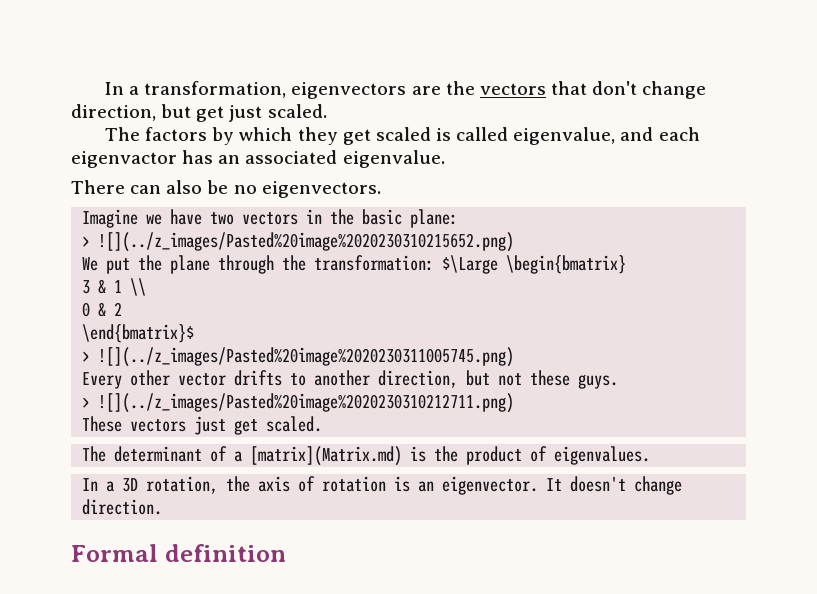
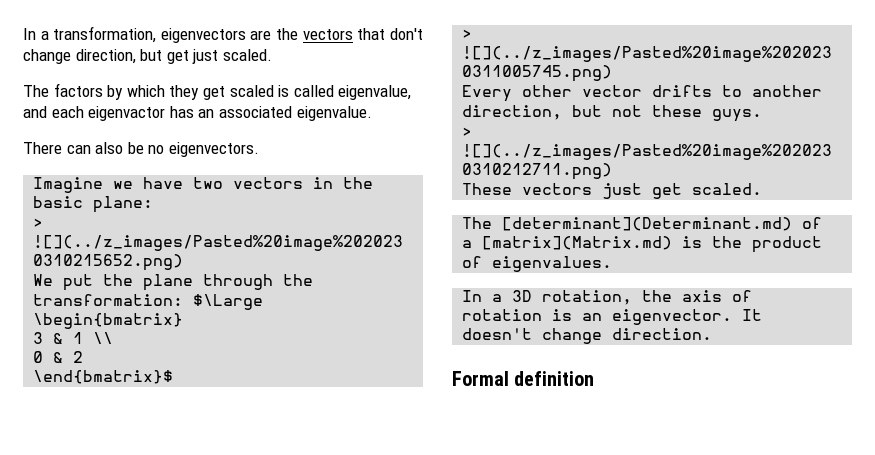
[114,446,203,462] determinant -> [502,217,793,231] [determinant](Determinant.md)

